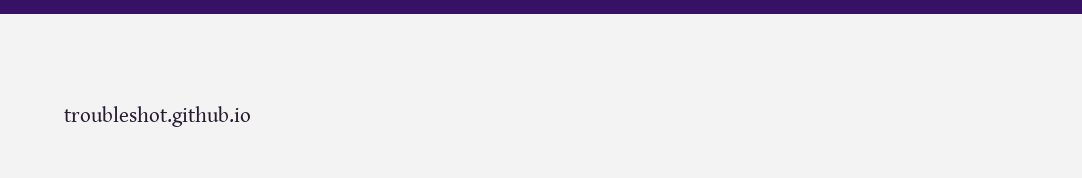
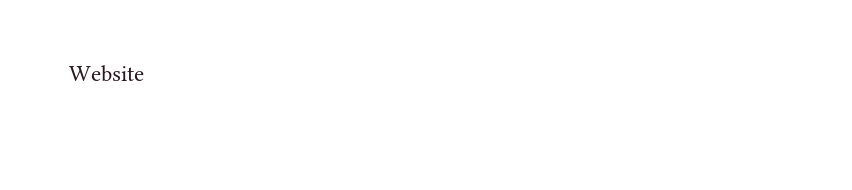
[64,106,251,127] troubleshot.github.io -> [69,65,144,82] Website

